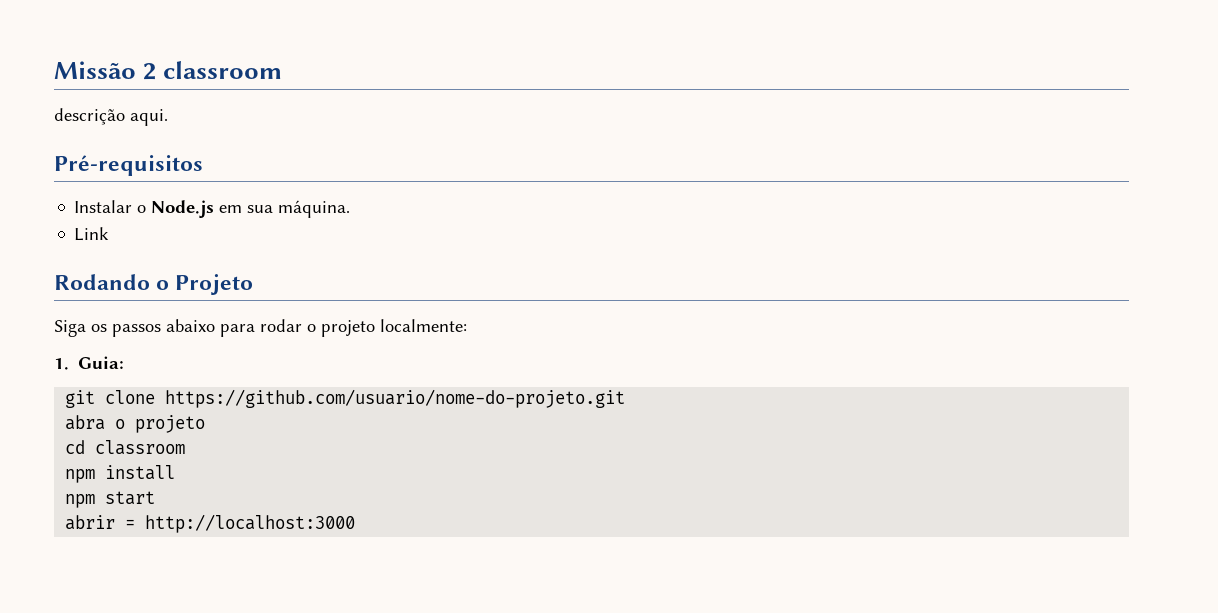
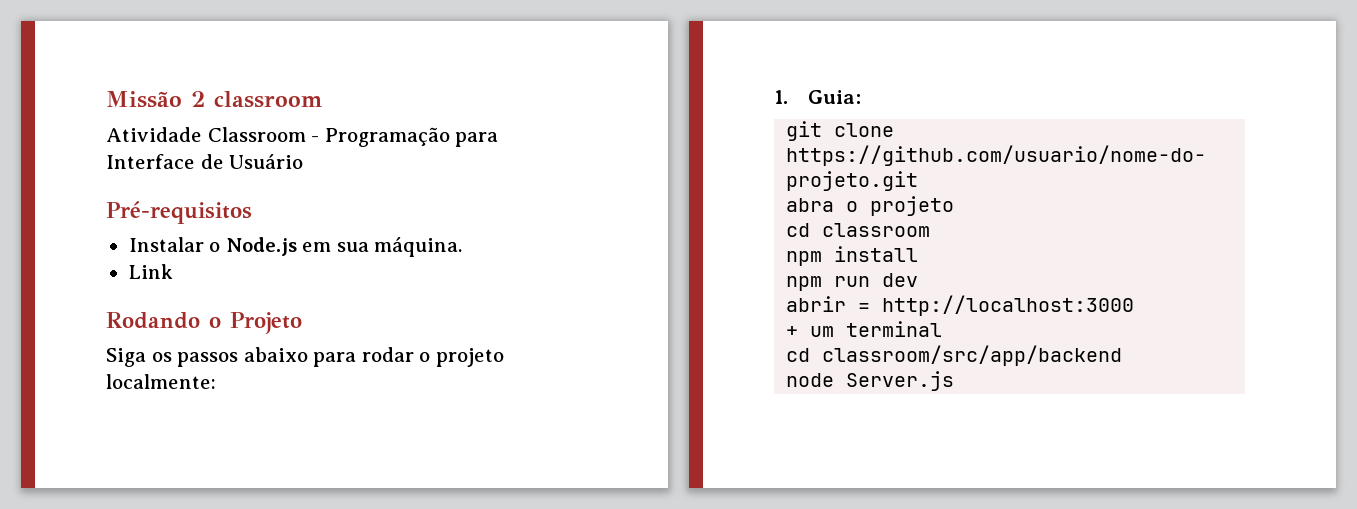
[54,108,168,126] descrição aqui. -> [106,127,499,147] [106,154,304,169] Atividade Classroom - Programação para Interface de Usuário
[105,491,156,505] start -> [834,273,919,287] run dev
(356, 523) none -> [786,321,943,337] [786,345,1123,366] [786,371,955,391] // + um terminal // cd classroom/src/app/backend // node Server.js

